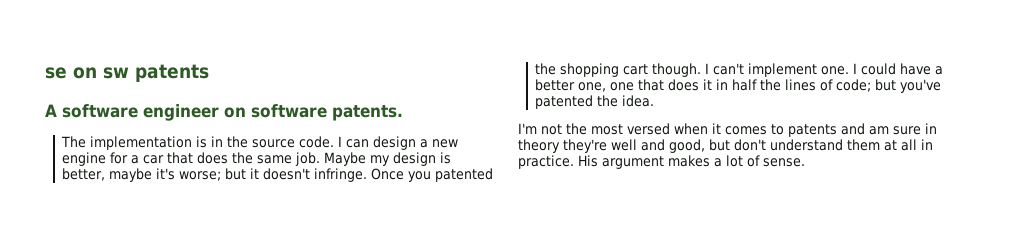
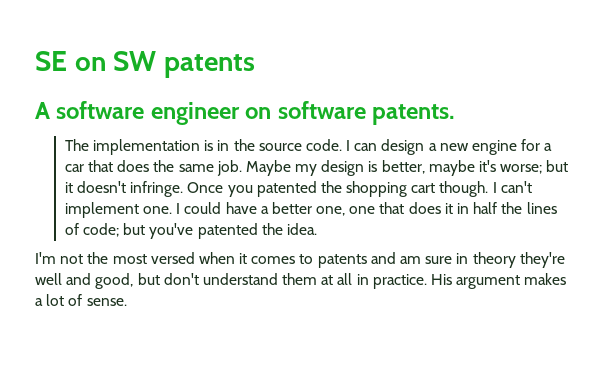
[45,67,129,79] se on sw -> [35,51,157,71] SE on SW

